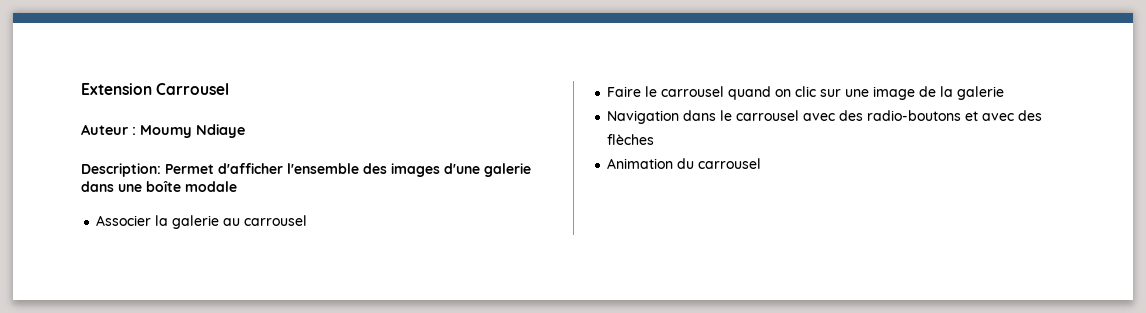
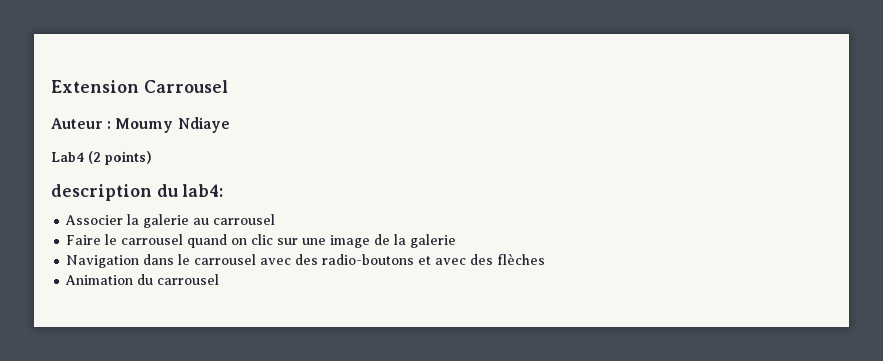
[81,163,531,177] [81,181,237,192] Description: Permet d'afficher l'ensemble des images d'une galerie dans une boîte modale -> [51,151,152,165] [51,184,224,201] Lab4 (2 points) // description du lab4:

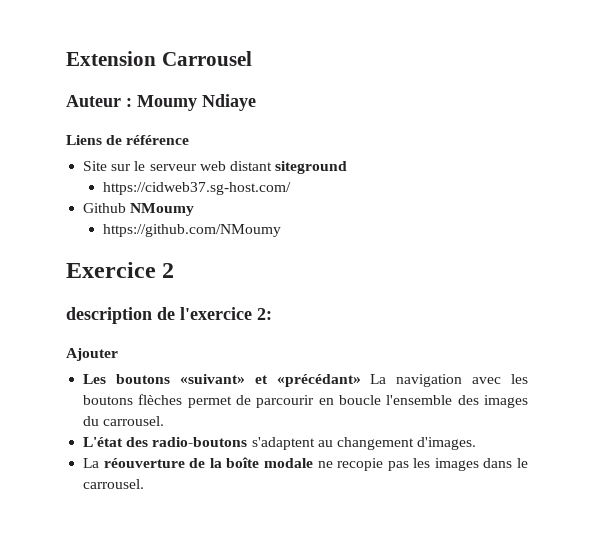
[51,151,152,165] [51,184,224,201] [65,214,276,228] [66,234,457,248] [66,253,546,268] [65,274,220,285] Lab4 (2 points) // description du lab4: // Associer la galerie au carrousel // Faire le carrousel quand on clic sur une image de la galerie // Navigation dans le carrousel avec des radio-boutons et avec des flèches // Animation du carrousel -> [66,135,190,145] [83,161,348,174] [102,182,291,195] [83,203,195,216] [102,224,281,237] [66,262,175,278] [66,307,272,324] [66,348,118,361] [83,374,528,387] [83,394,528,408] [83,416,165,426] [83,437,477,450] [83,457,528,471] [83,479,145,489] Liens de référence // Site sur le serveur web distant siteground // https://cidweb37.sg-host.com/ // Github NMoumy // https://github.com/NMoumy // Exercice 2 // description de l'exercice 2: // Ajouter // Les boutons «suivant» et «précédant» La navigation avec les boutons flèches permet de parcourir en boucle l'ensemble des images du carrousel. // L'état des radio-boutons s'adaptent au changement d'images. // La réouverture de la boîte modale ne recopie pas les images dans le carrousel.

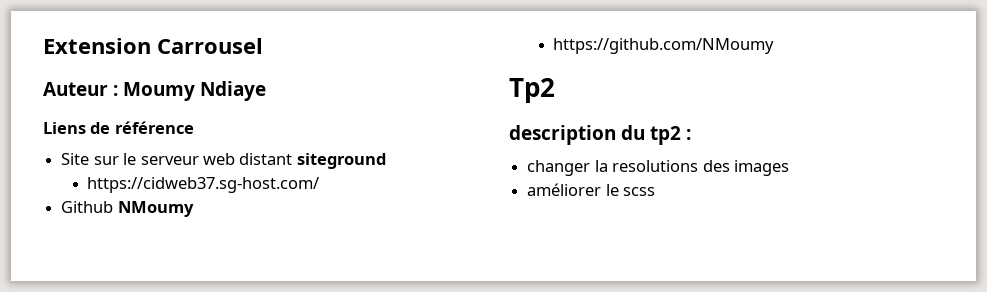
[66,262,175,278] Exercice 2 -> [509,78,555,103] Tp2
[157,307,272,320] [66,348,118,361] [83,374,528,387] [83,394,528,408] [83,416,165,426] [83,437,477,450] [83,457,528,471] [83,479,145,489] de l'exercice 2: // Ajouter // Les boutons «suivant» et «précédant» La navigation avec les boutons flèches permet de parcourir en boucle l'ensemble des images du carrousel. // L'état des radio-boutons s'adaptent au changement d'images. // La réouverture de la boîte modale ne recopie pas les images dans le carrousel. -> [621,125,692,145] [527,160,789,176] [527,183,656,196] du tp2 : // changer la resolutions des images // améliorer le scss

